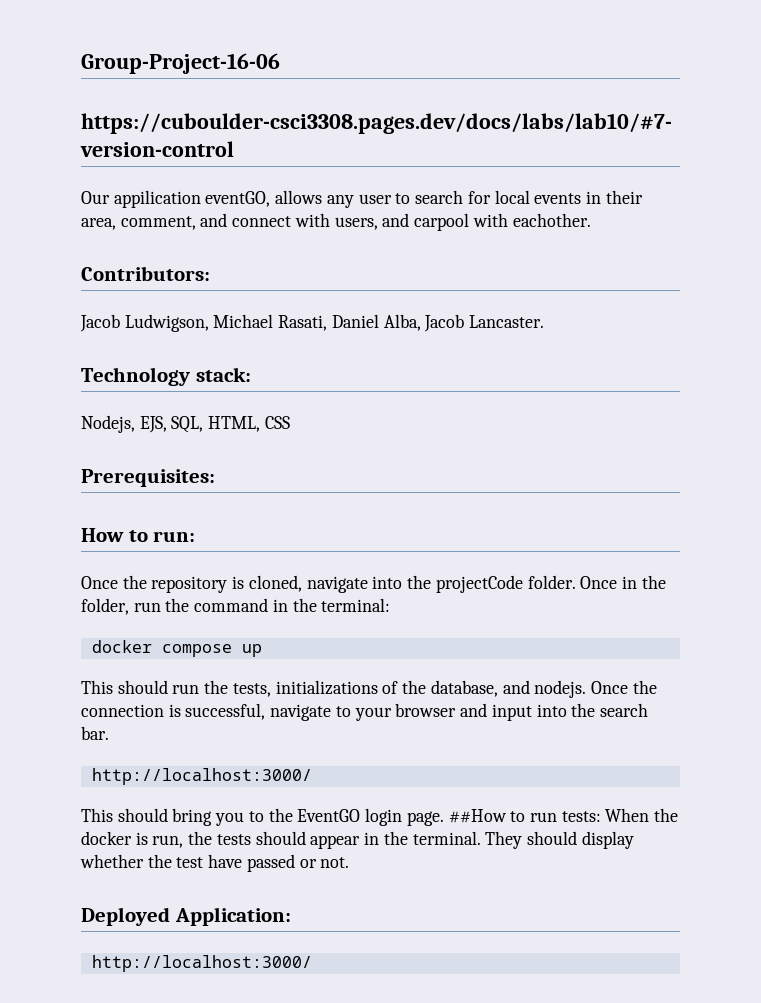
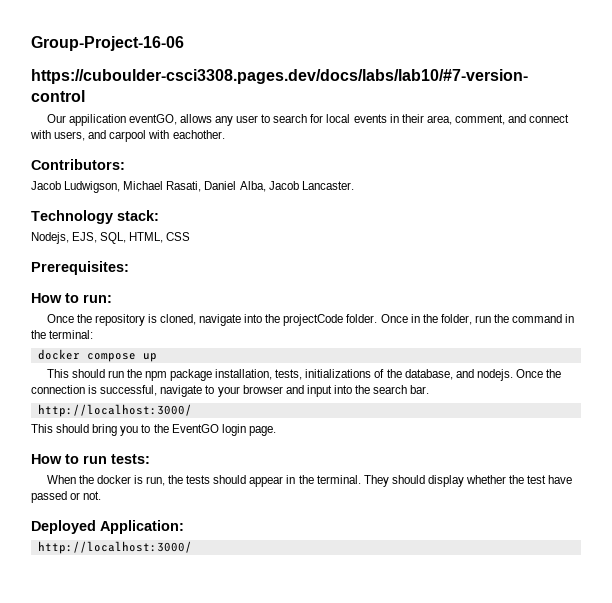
(229, 687) none -> [144,369,273,381] npm package installation,
[448,809,507,823] ##How -> [31,454,62,464] // How
(601, 816) none -> (150, 459) //

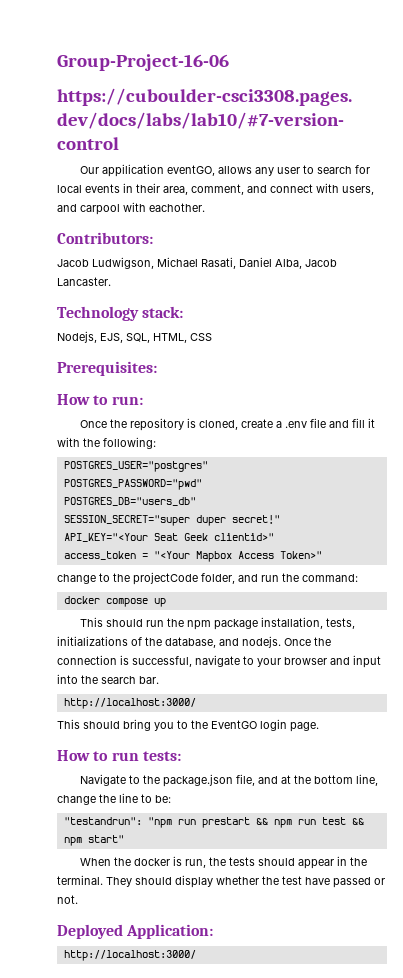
[199,314,575,326] [31,330,94,339] navigate into the projectCode folder. Once in the folder, run the command in the terminal: -> [240,418,375,428] [57,437,156,449] [63,461,208,472] [63,479,202,490] [63,497,196,506] [63,515,280,526] [63,533,274,542] [63,551,322,562] [57,572,358,585] create a .env file and fill it with the following: // POSTGRES_USER="postgres" // POSTGRES_PASSWORD="pwd" // POSTGRES_DB="users_db" // SESSION_SECRET="super duper secret!" // API_KEY="<Your Seat Geek clientid>" // access_token = "<Your Mapbox Access Token>" // change to the projectCode folder, and run the command:
(150, 459) none -> [79,774,378,787] [57,793,171,805] [63,817,364,828] [63,835,124,846] // Navigate to the package.json file, and at the bottom line, change the line to be: // "testandrun": "npm run prestart && npm run test && npm start"

